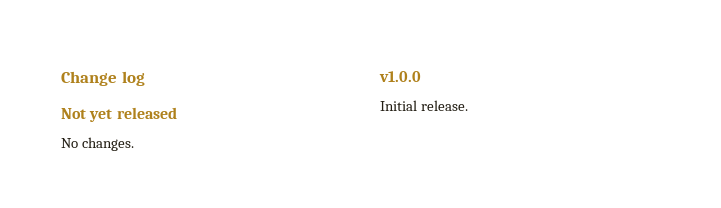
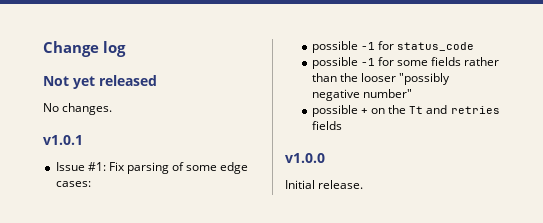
(134, 144) none -> [43,135,83,145] [55,162,249,174] [55,181,91,187] [311,41,475,53] [311,57,500,69] [311,73,451,85] [311,89,413,101] [311,105,500,117] [311,121,342,130] // v1.0.1 // Issue #1: Fix parsing of some edge cases: // possible -1 for status_code // possible -1 for some fields rather than the looser "possibly negative number" // possible + on the Tt and retries fields

